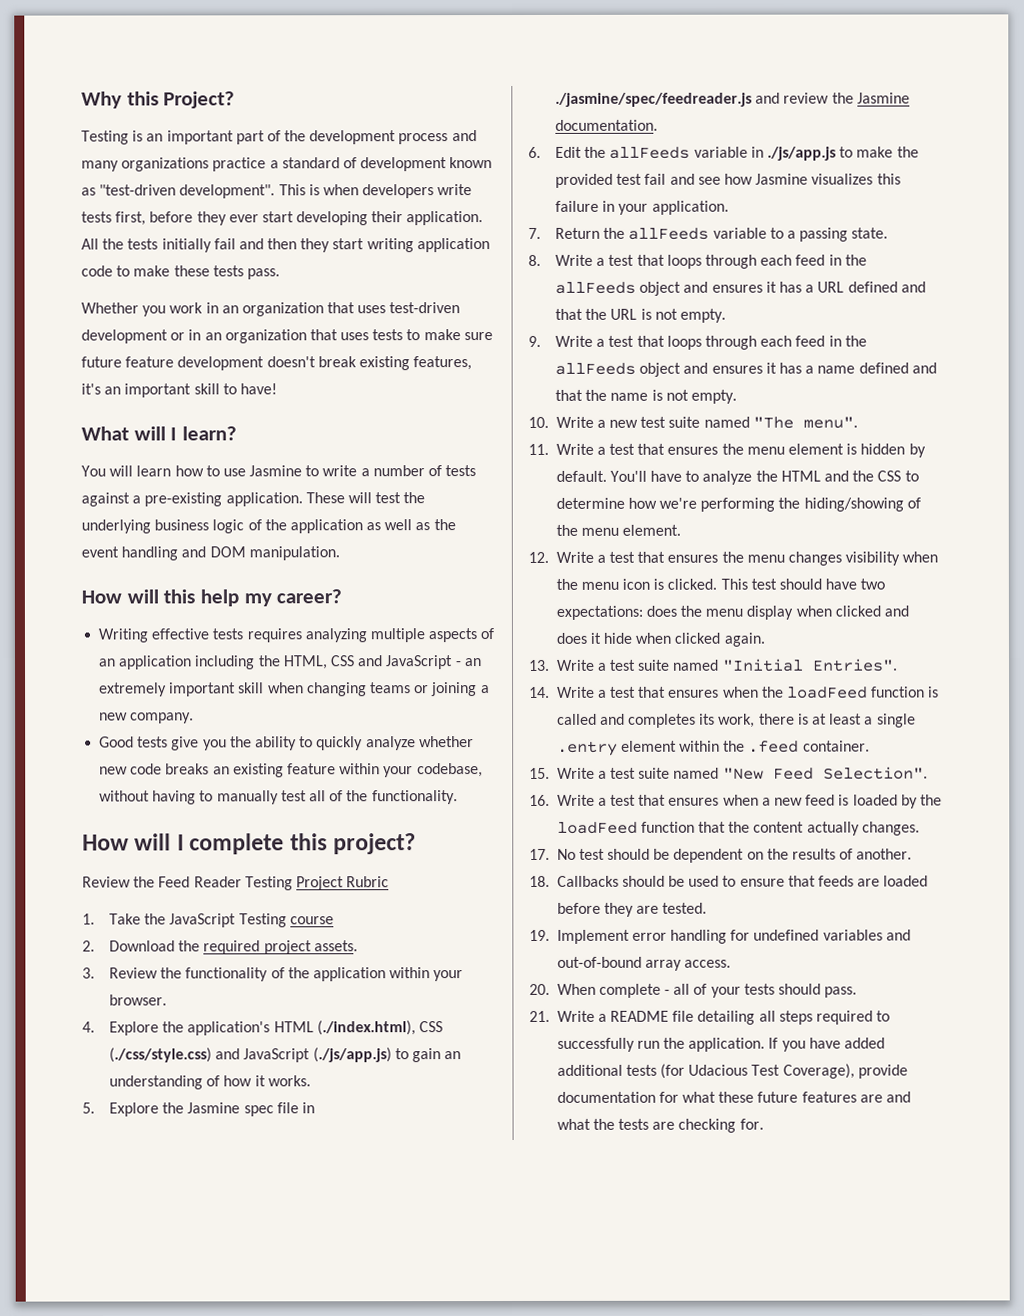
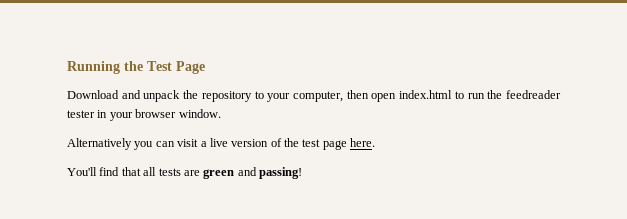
[81,91,236,109] [81,130,477,145] [81,157,493,172] [81,184,473,199] [81,211,484,226] [81,238,490,253] [81,265,280,280] [81,302,461,317] [81,329,493,344] [81,356,473,371] [81,383,277,398] [81,426,238,441] [81,465,477,477] [81,492,426,507] [81,519,456,534] [81,546,340,561] [81,589,343,607] [98,628,495,643] [99,655,482,670] [99,682,490,697] [99,712,195,724] [99,736,474,751] [99,763,483,778] [99,790,458,805] [82,833,417,855] [82,876,390,891] [82,913,334,928] [82,940,358,955] [82,967,464,982] [109,994,168,1006] [82,1020,443,1036] [109,1047,462,1063] [109,1075,311,1090] [82,1102,315,1117] [555,92,910,107] [555,119,659,131] [528,146,919,161] [555,173,901,188] [555,200,729,215] [528,227,889,242] [528,254,867,269] [555,281,926,296] [555,308,726,323] [528,335,867,350] [555,362,937,377] [555,389,737,404] [528,416,858,429] [528,443,926,458] [555,470,919,485] [555,497,921,512] [555,524,682,536] [528,551,939,566] [555,578,886,590] [555,605,910,620] [555,632,765,647] [529,658,898,672] [529,686,940,699] [556,713,916,728] [556,740,870,756] [529,766,928,780] [529,794,942,809] [556,821,920,836] [529,848,913,863] [529,875,929,887] [556,902,708,917] [529,929,911,944] [556,956,732,971] [529,983,858,998] [529,1010,891,1025] [556,1037,886,1052] [556,1063,908,1079] [556,1091,912,1103] [556,1118,764,1133] Why this Project? // Testing is an important part of the development process and many organizations practice a standard of development known as "test-driven development". This is when developers write tests first, before they ever start developing their application. All the tests initially fail and then they start writing application code to make these tests pass. // Whether you work in an organization that uses test-driven development or in an organization that uses tests to make sure future feature development doesn't break existing features, it's an important skill to have! // What will I learn? // You will learn how to use Jasmine to write a number of tests against a pre-existing application. These will test the underlying business logic of the application as well as the event handling and DOM manipulation. // How will this help my career? // Writing effective tests requires analyzing multiple aspects of an application including the HTML, CSS and JavaScript - an extremely important skill when changing teams or joining a new company. // Good tests give you the ability to quickly analyze whether new code breaks an existing feature within your codebase, without having to manually test all of the functionality. // How will I complete this project? // Review the Feed Reader Testing Project Rubric // 1. Take the JavaScript Testing course // 2. Download the required project assets. // 3. Review the functionality of the application within your browser. // 4. Explore the application's HTML (./index.html), CSS (./css/style.css) and JavaScript (./js/app.js) to gain an understanding of how it works. // 5. Explore the Jasmine spec file in ./jasmine/spec/feedreader.js and review the Jasmine documentation. // 6. Edit the allFeeds variable in ./js/app.js to make the provided test fail and see how Jasmine visualizes this failure in your application. // 7. Return the allFeeds variable to a passing state. // 8. Write a test that loops through each feed in the allFeeds object and ensures it has a URL defined and that the URL is not empty. // 9. Write a test that loops through each feed in the allFeeds object and ensures it has a name defined and that the name is not empty. // 10. Write a new test suite named "The menu". // 11. Write a test that ensures the menu element is hidden by default. You'll have to analyze the HTML and the CSS to determine how we're performing the hiding/showing of the menu element. // 12. Write a test that ensures the menu changes visibility when the menu icon is clicked. This test should have two expectations: does the menu display when clicked and does it hide when clicked again. // 13. Write a test suite named "Initial Entries". // 14. Write a test that ensures when the loadFeed function is called and completes its work, there is at least a single .entry element within the .feed container. // 15. Write a test suite named "New Feed Selection". // 16. Write a test that ensures when a new feed is loaded by the loadFeed function that the content actually changes. // 17. No test should be dependent on the results of another. // 18. Callbacks should be used to ensure that feeds are loaded before they are tested. // 19. Implement error handling for undefined variables and out-of-bound array access. // 20. When complete - all of your tests should pass. // 21. Write a README file detailing all steps required to successfully run the application. If you have added additional tests (for Udacious Test Coverage), provide documentation for what these future features are and what the tests are checking for. -> [67,61,205,74] [67,90,561,102] [67,109,221,121] [67,138,376,150] [67,167,302,179] Running the Test Page // Download and unpack the repository to your computer, then open index.html to run the feedreader tester in your browser window. // Alternatively you can visit a live version of the test page here. // You'll find that all tests are green and passing!

